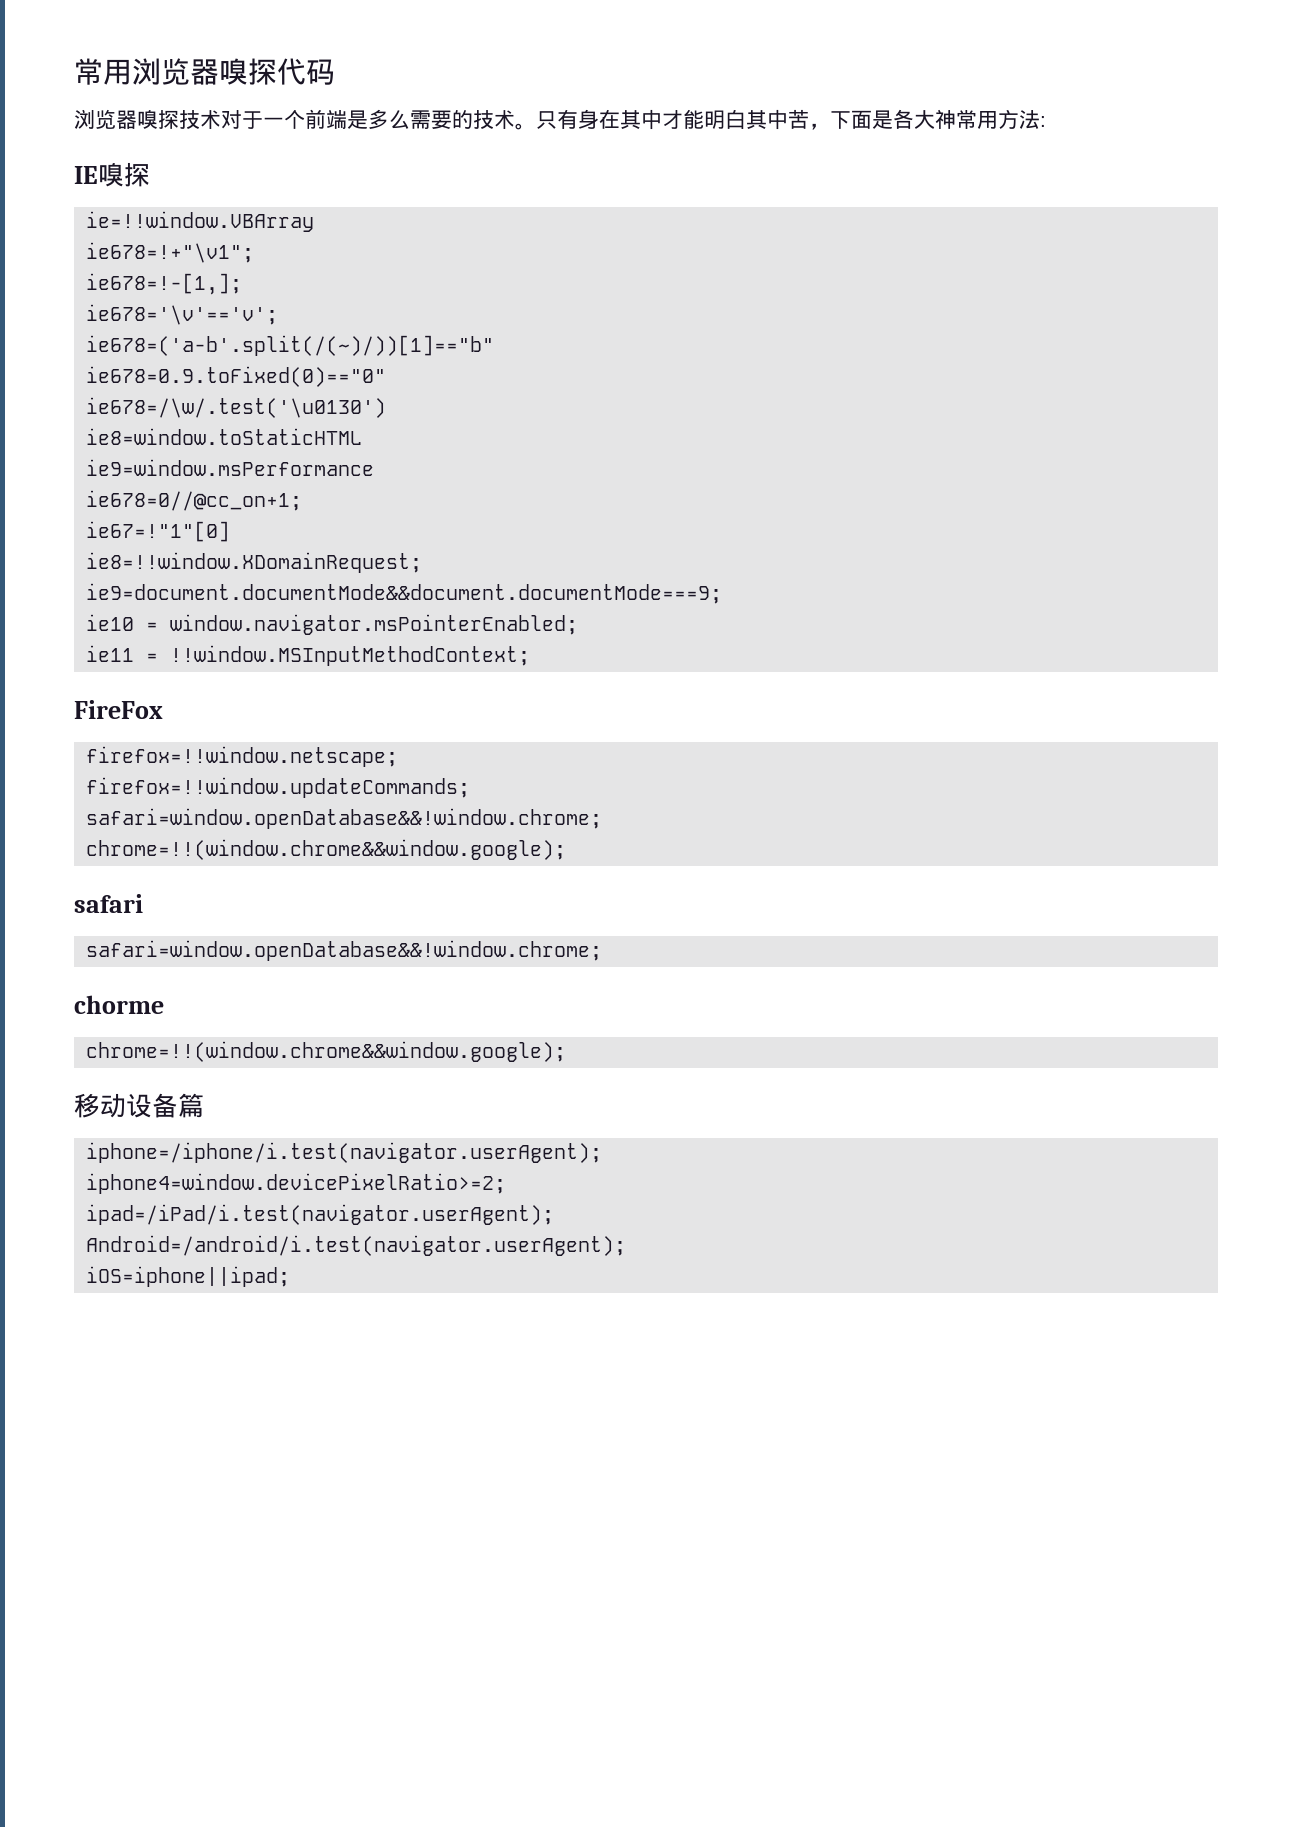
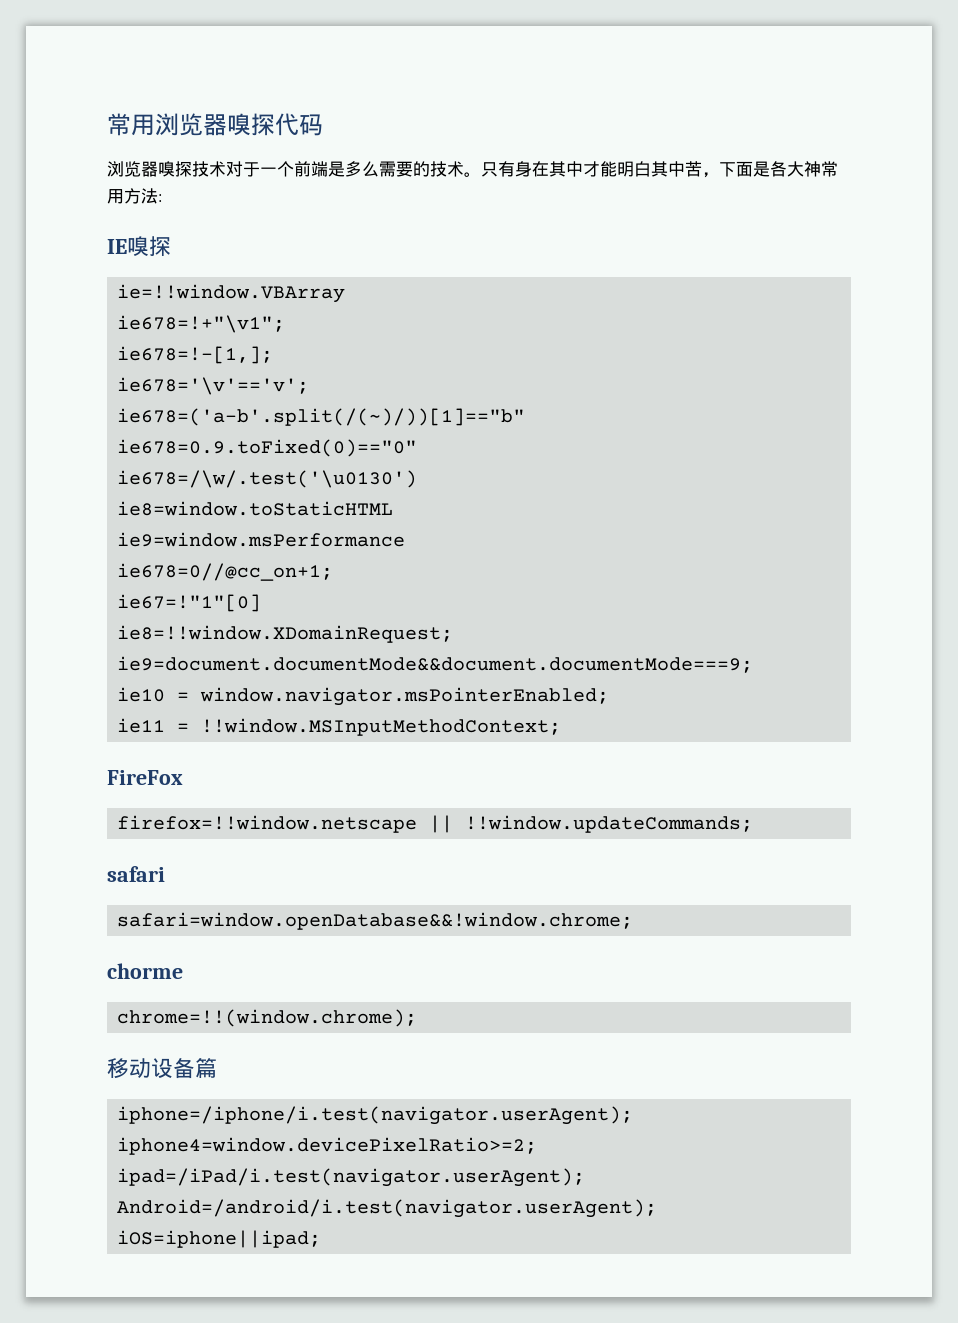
[86,746,399,767] [86,777,471,798] [86,808,603,829] [86,839,567,860] firefox=!!window.netscape; // firefox=!!window.updateCommands; // safari=window.openDatabase&&!window.chrome; // chrome=!!(window.chrome&&window.google); -> [117,815,754,833] firefox=!!window.netscape || !!window.updateCommands;
[86,1041,567,1062] chrome=!!(window.chrome&&window.google); -> [117,1009,418,1027] chrome=!!(window.chrome);

